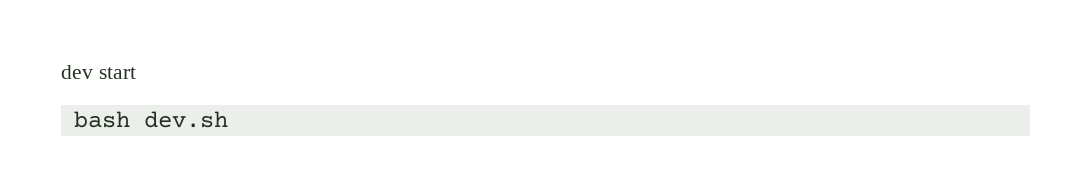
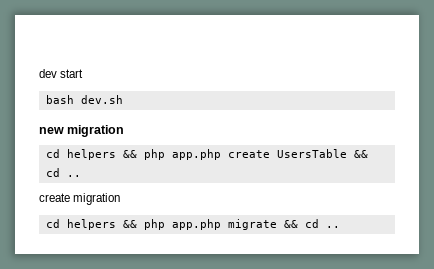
(228, 119) none -> [39,125,125,137] [45,149,368,160] [45,168,81,177] [39,193,121,205] [45,219,340,230] // new migration // cd helpers && php app.php create UsersTable && cd .. // create migration // cd helpers && php app.php migrate && cd ..

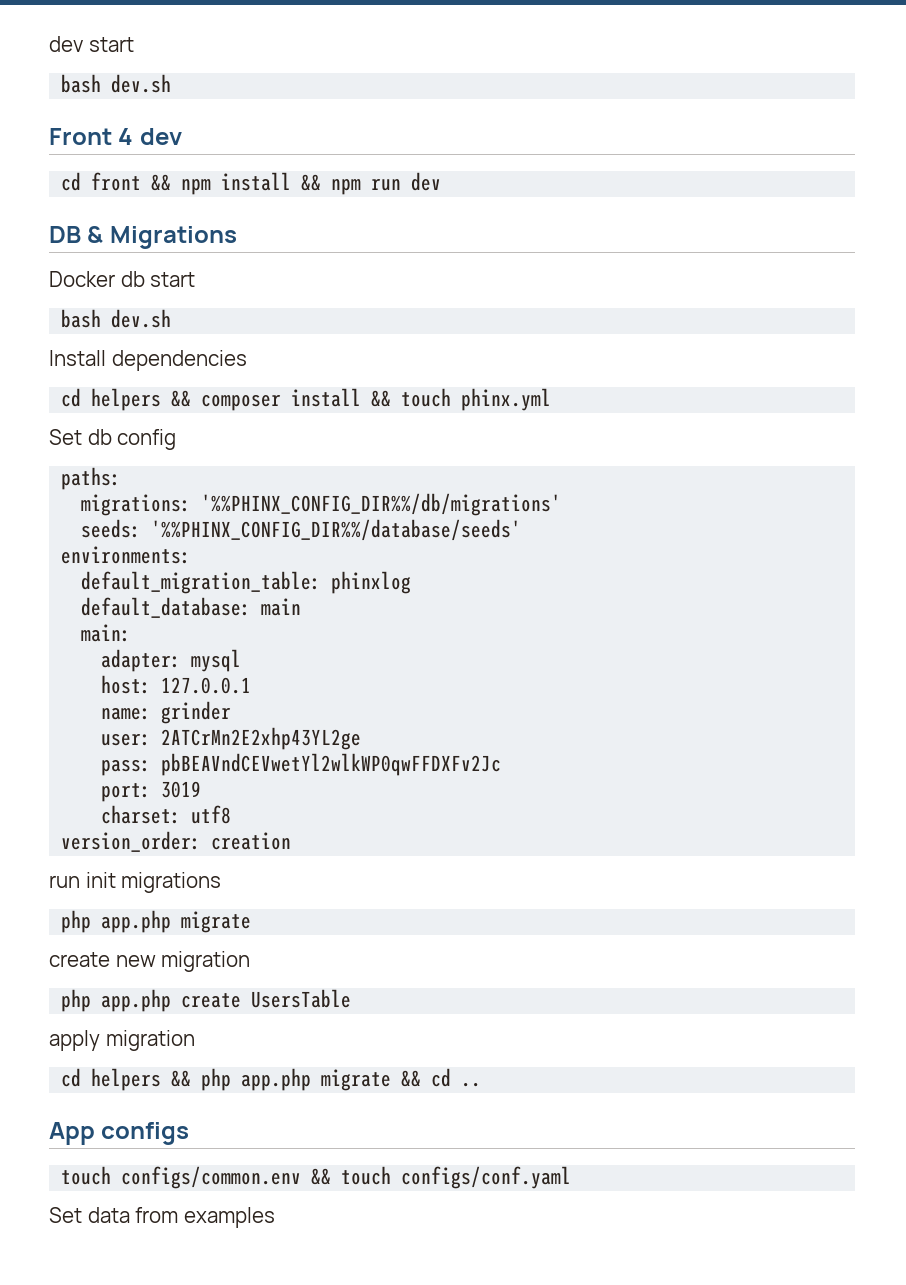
[39,125,125,137] [45,149,137,160] new migration // cd helpers && -> [49,128,182,145] [61,172,442,195] [49,226,237,249] [49,271,196,287] [61,309,172,328] [49,350,247,371] [61,388,552,411] [49,429,177,450] [61,467,122,490] [81,493,562,516] [81,519,522,541] [61,546,192,564] [81,571,412,594] [81,597,302,618] [81,624,132,642] [101,649,242,672] [101,675,252,694] [101,701,232,724] [101,727,362,750] [101,753,502,776] [101,781,202,802] [101,805,232,824] [61,831,292,852] [49,872,222,893] [61,910,252,933] [49,951,251,972] Front 4 dev // cd front && npm install && npm run dev // DB & Migrations // Docker db start // bash dev.sh // Install dependencies // cd helpers && composer install && touch phinx.yml // Set db config // paths: // migrations: '%%PHINX_CONFIG_DIR%%/db/migrations' // seeds: '%%PHINX_CONFIG_DIR%%/database/seeds' // environments: // default_migration_table: phinxlog // default_database: main // main: // adapter: mysql // host: 127.0.0.1 // name: grinder // user: 2ATCrMn2E2xhp43YL2ge // pass: pbBEAVndCEVwetYl2wlkWP0qwFFDXFv2Jc // port: 3019 // charset: utf8 // version_order: creation // run init migrations // php app.php migrate // create new migration //
[353,150,368,158] [45,168,81,177] [39,193,70,202] && cd .. // create -> [49,1030,100,1051] // apply
(340, 227) none -> [49,1122,190,1145] [61,1166,572,1189] [49,1207,275,1228] // App configs // touch configs/common.env && touch configs/conf.yaml // Set data from examples

